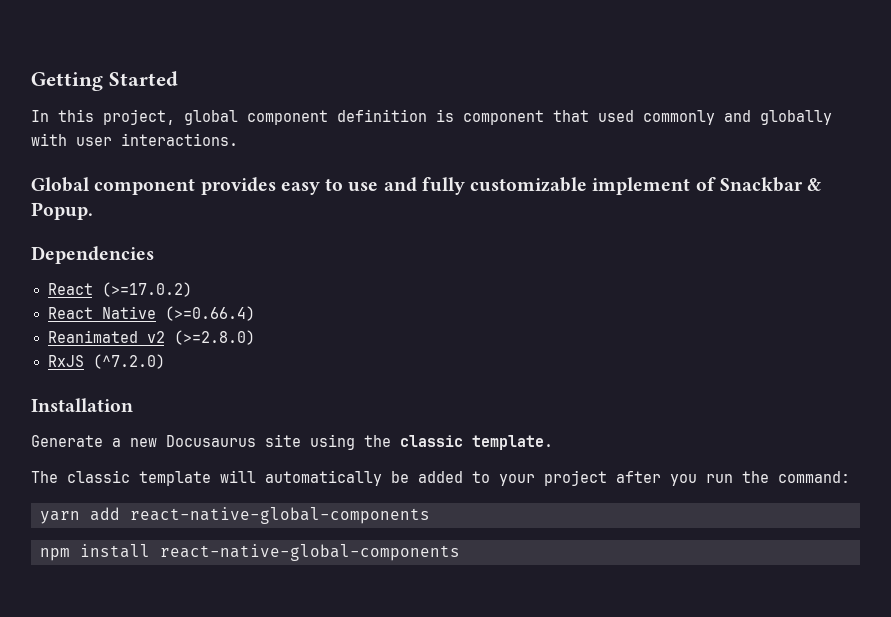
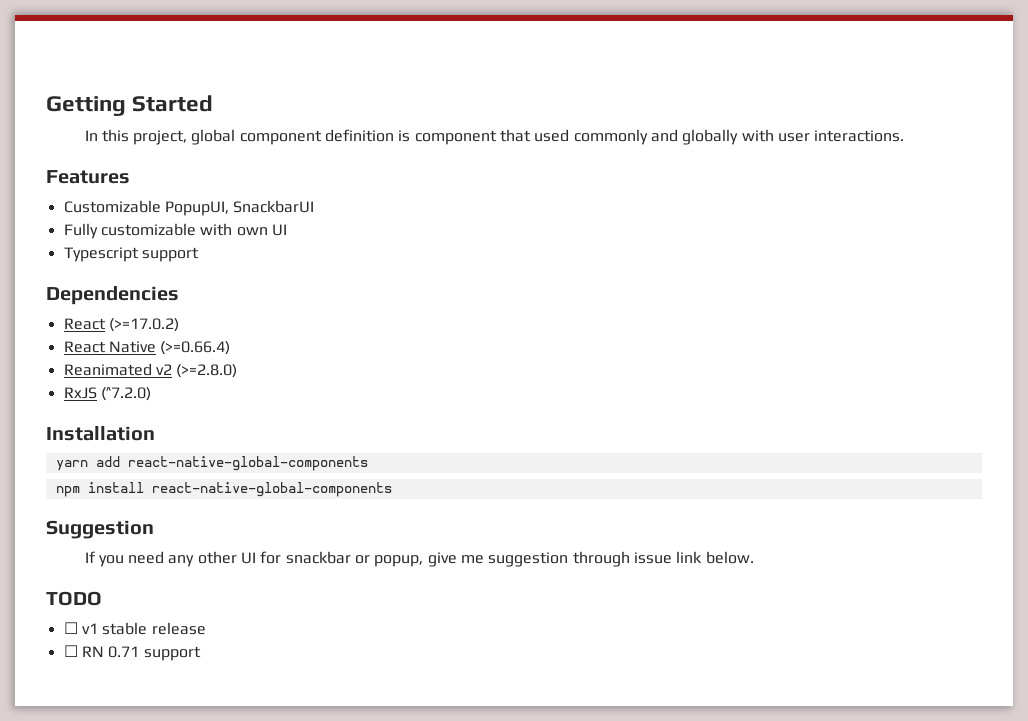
[31,177,822,195] [31,202,93,220] Global component provides easy to use and fully customizable implement of Snackbar & Popup. -> [46,170,130,184] [63,200,315,216] [63,223,287,239] [63,247,199,262] Features // Customizable PopupUI, SnackbarUI // Fully customizable with own UI // Typescript support
[31,434,553,450] [31,470,850,486] // Generate a new Docusaurus site using the classic template. // The classic template will automatically be added to your project after you run the command: -> (155, 433) none
(460, 552) none -> [46,520,154,539] [84,551,754,567] [46,591,102,606] [63,622,206,635] [63,645,201,661] // Suggestion // If you need any other UI for snackbar or popup, give me suggestion through issue link below. // TODO // ☐ v1 stable release // ☐ RN 0.71 support

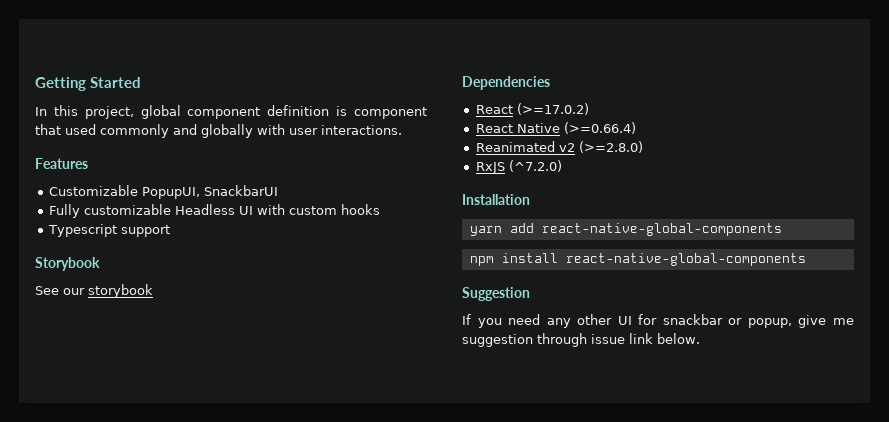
[200,223,287,236] [63,247,199,262] with own UI // Typescript support -> [174,204,380,215] [47,224,170,237] [35,257,100,271] [35,284,153,298] Headless UI with custom hooks // Typescript support // Storybook // See our storybook
[46,591,102,606] [63,622,206,635] [63,645,201,661] // TODO // ☐ v1 stable release // ☐ RN 0.71 support -> (700, 338) none

